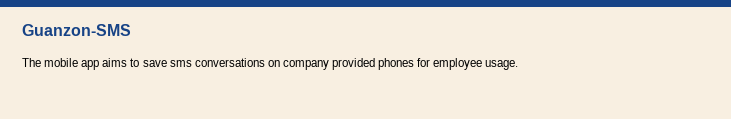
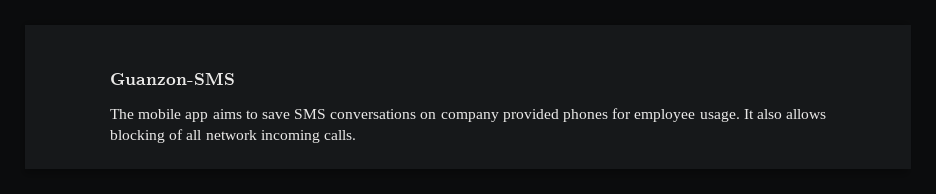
[169,60,192,67] sms -> [294,109,327,119] SMS
(519, 65) none -> [743,109,827,119] [110,129,356,143] It also allows blocking of all network incoming calls.

